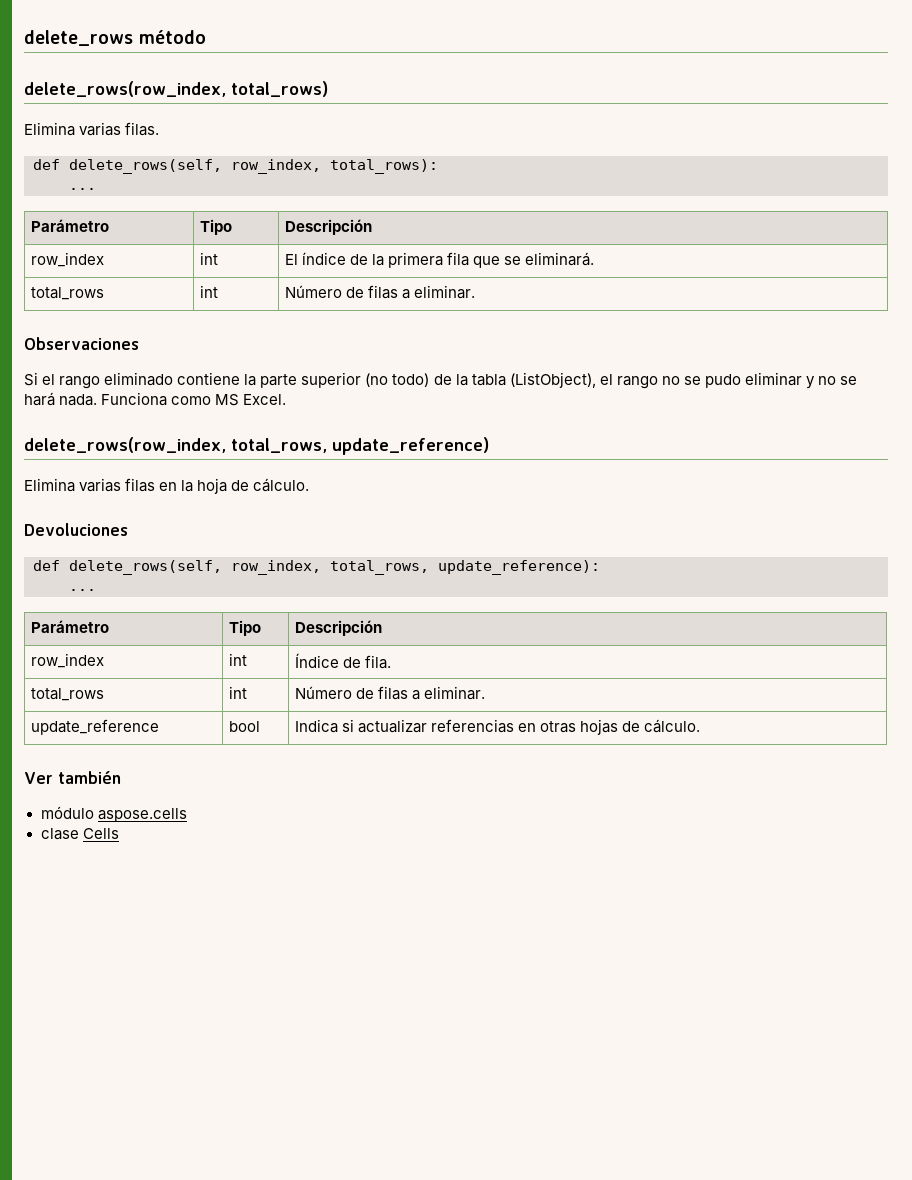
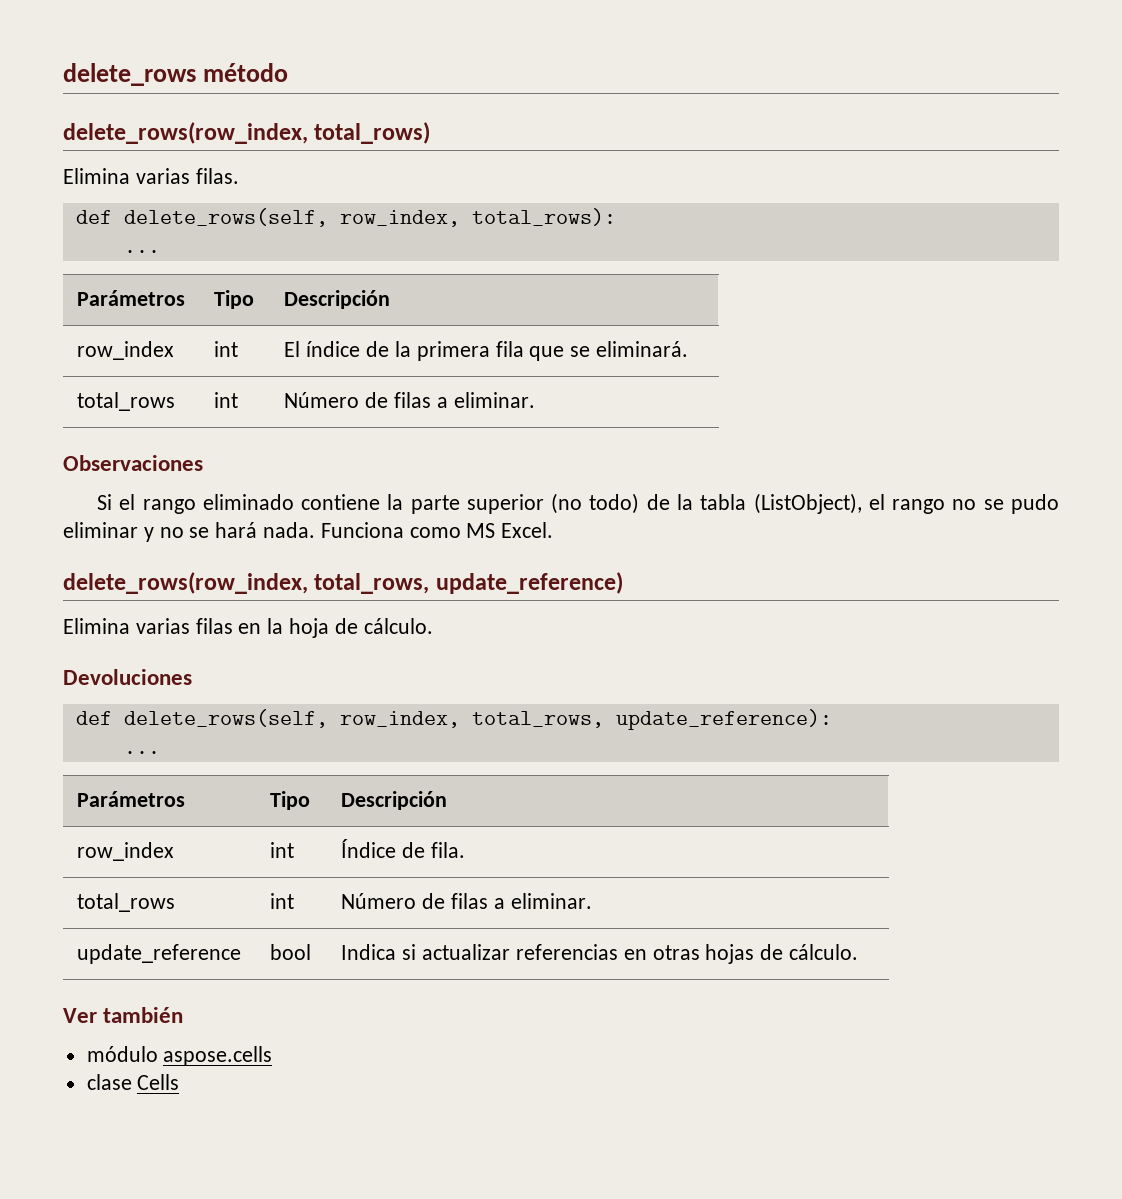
[30,219,109,232] Parámetro -> [77,290,186,306] Parámetros
[30,620,109,633] Parámetro -> [77,791,186,807] Parámetros

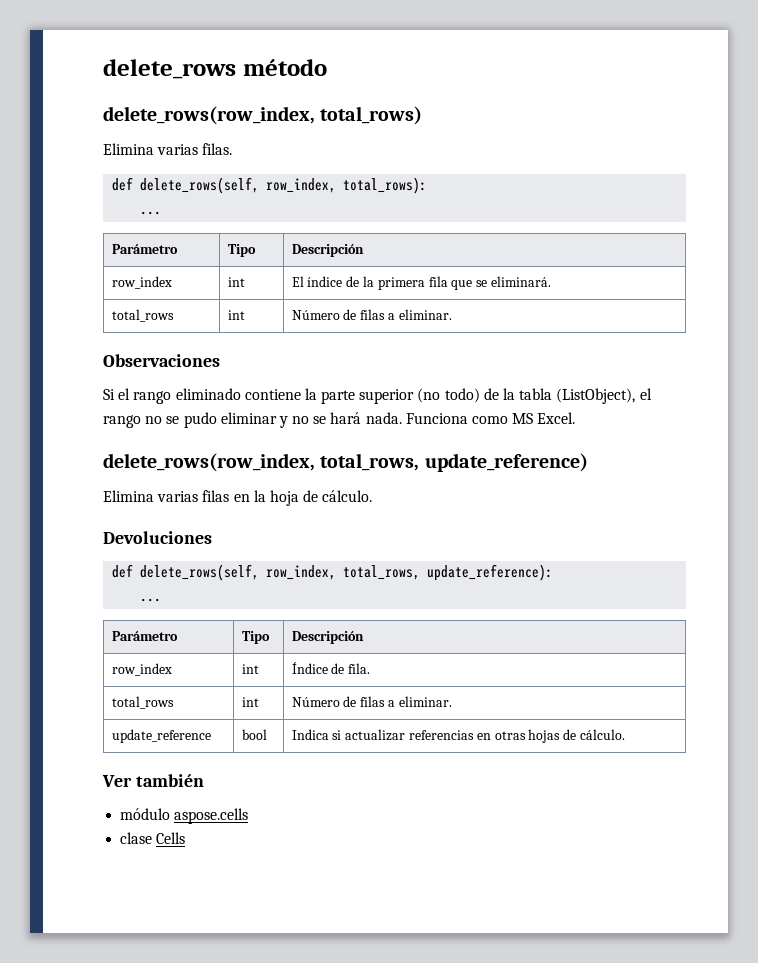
[77,290,186,306] Parámetros -> [111,244,178,254] Parámetro
[77,791,186,807] Parámetros -> [111,631,178,641] Parámetro

